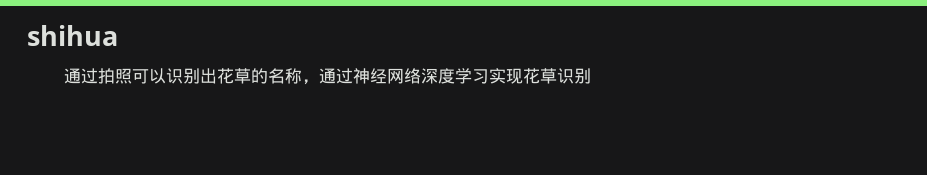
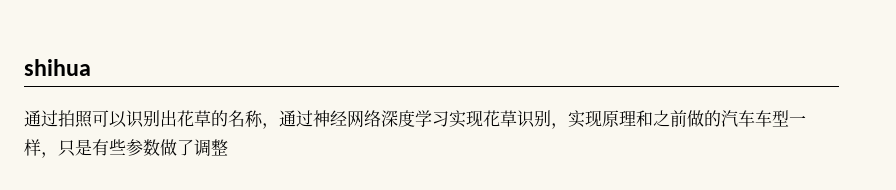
(592, 76) none -> [551,110,806,129] [24,139,228,158] ，实现原理和之前做的汽车车型一样，只是有些参数做了调整

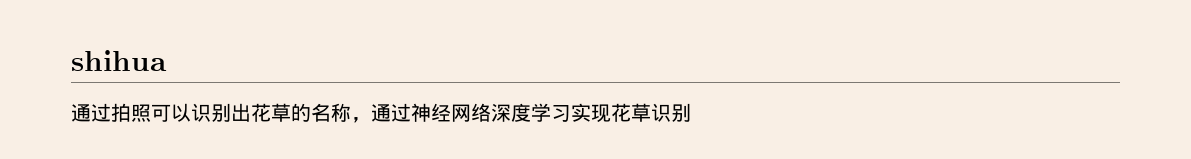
[551,110,806,129] [24,139,228,158] ，实现原理和之前做的汽车车型一样，只是有些参数做了调整 -> (691, 112) none

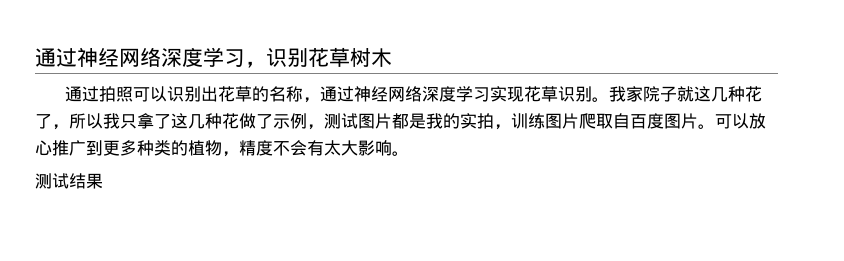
[71,50,167,71] shihua -> [35,47,392,68] 通过神经网络深度学习，识别花草树木
(691, 112) none -> [592,86,763,102] [35,113,766,130] [35,140,409,157] [35,173,103,189] 。我家院子就这几种花了，所以我只拿了这几种花做了示例，测试图片都是我的实拍，训练图片爬取自百度图片。可以放心推广到更多种类的植物，精度不会有太大影响。 // 测试结果

